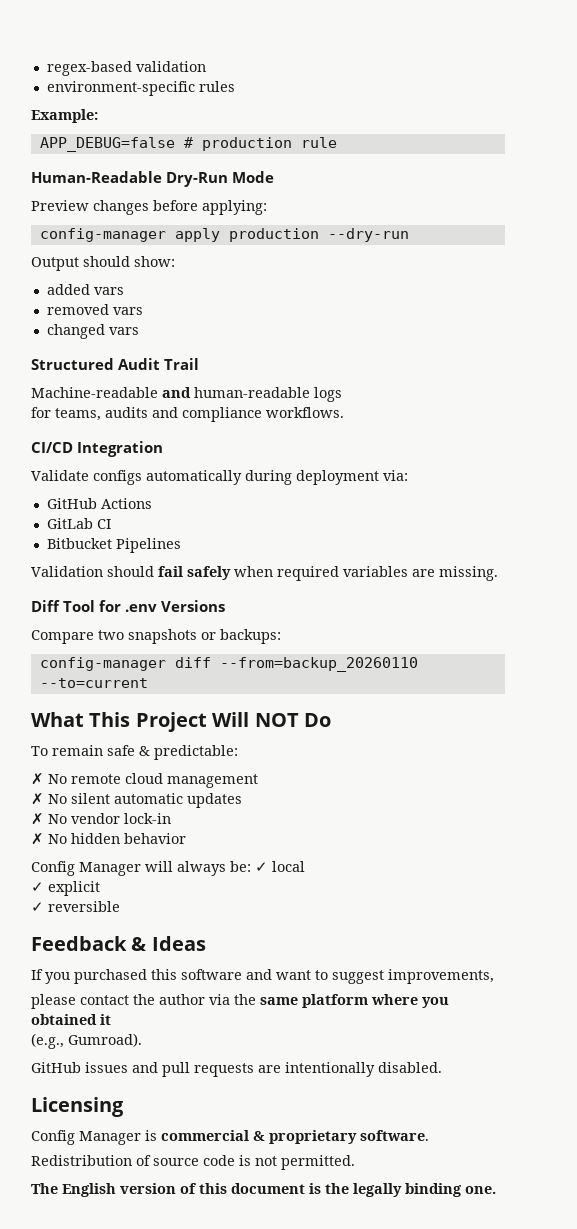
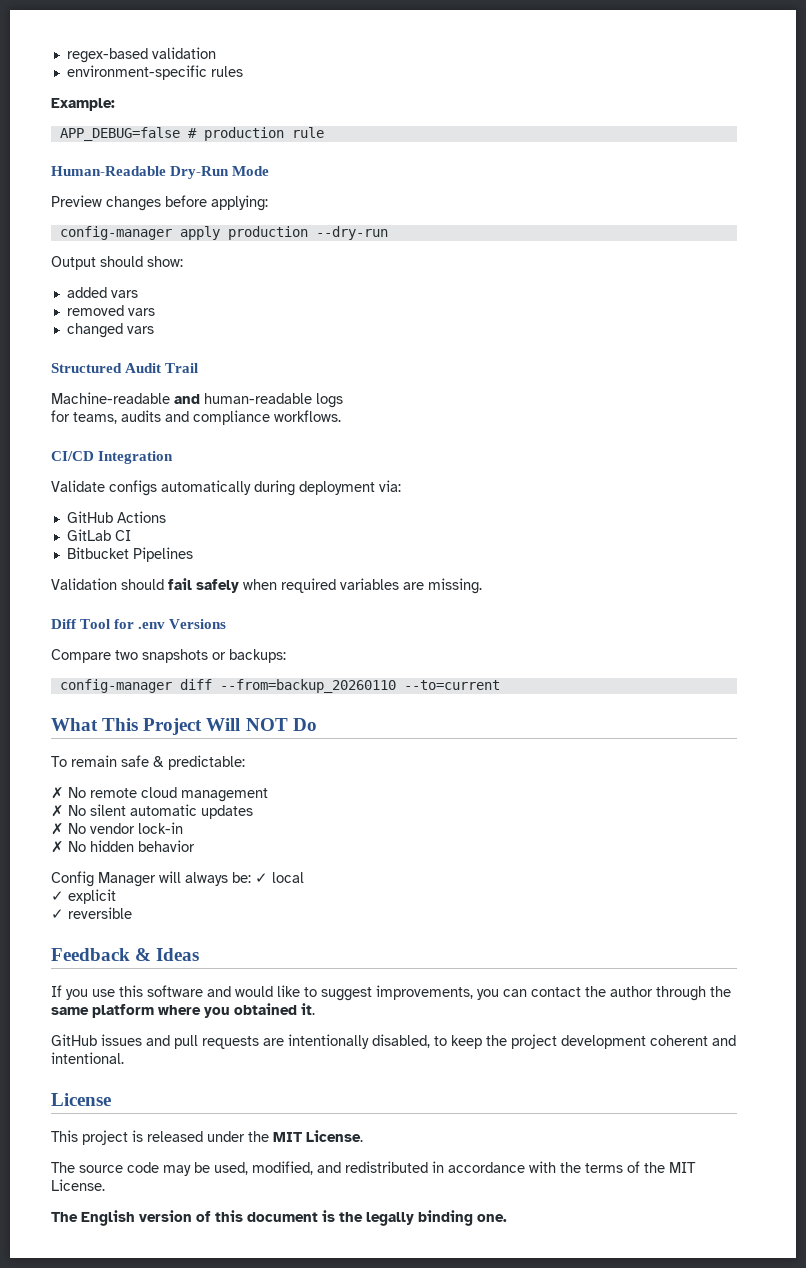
[74,969,147,984] purchased -> [92,989,115,997] use
[276,970,311,980] want -> [235,985,300,997] would like
[31,994,76,1009] // please -> [477,989,527,1000] you can
[209,994,230,1005] via -> [656,986,706,1001] through
[100,1014,111,1025] [31,1033,142,1049] it // (e.g., Gumroad). -> [301,1003,315,1015] it.
[378,1062,442,1073] [31,1097,124,1117] [31,1130,429,1145] [31,1155,355,1170] disabled. // Licensing // Config Manager is commercial & proprietary software. // Redistribution of source code is not permitted. -> [372,1034,736,1049] [51,1052,124,1064] [51,1093,111,1106] [51,1130,363,1145] [51,1161,696,1176] [51,1179,105,1191] disabled, to keep the project development coherent and intentional. // License // This project is released under the MIT License. // The source code may be used, modified, and redistributed in accordance with the terms of the MIT License.

